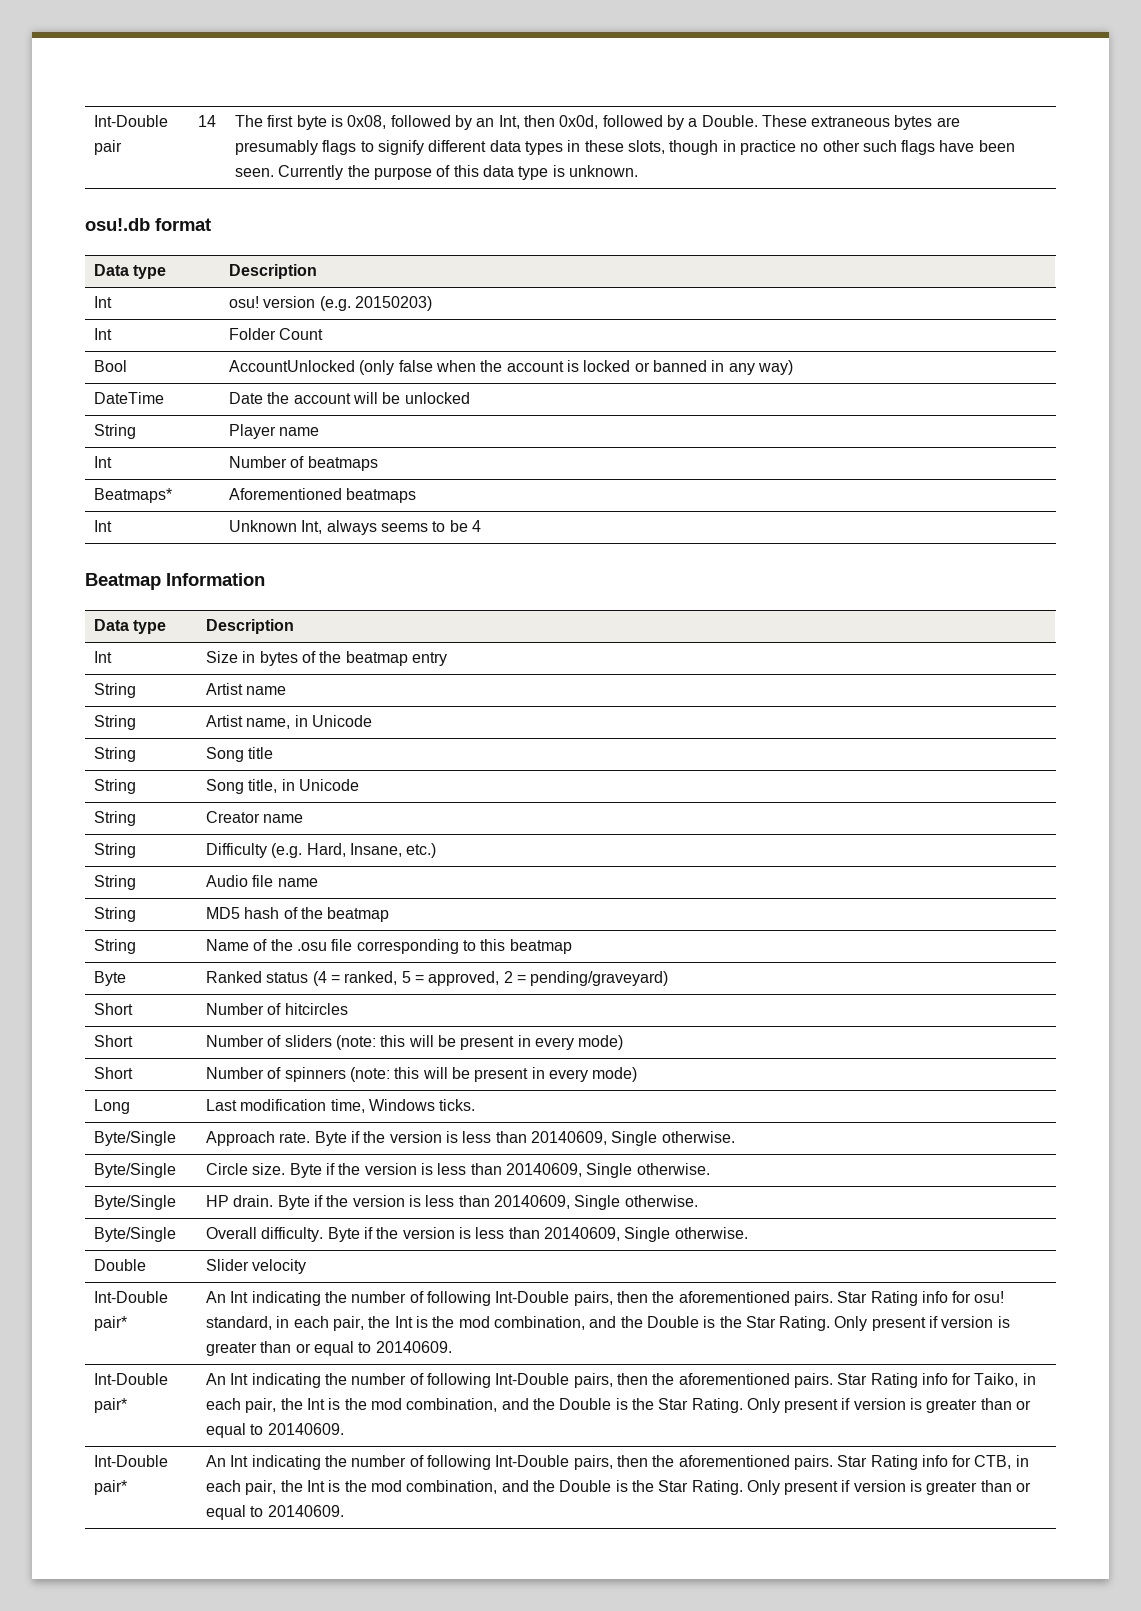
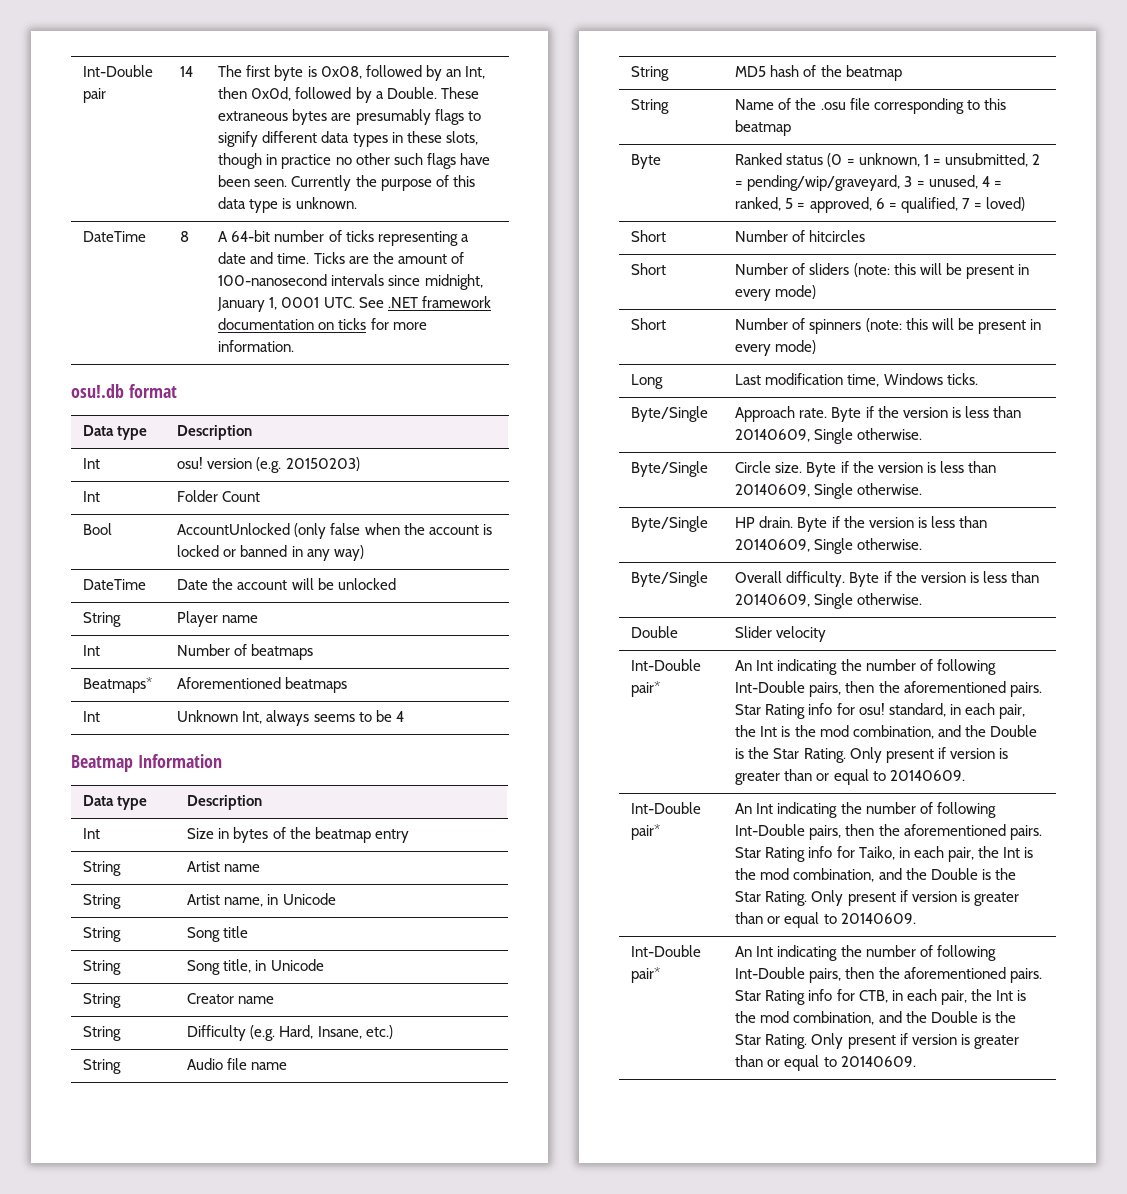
(638, 171) none -> [83,231,147,242] [180,231,190,242] [218,230,469,246] [218,252,464,264] [218,274,483,290] [217,296,491,312] [218,318,427,330] [218,340,295,352] // DateTime | 8 | A 64-bit number of ticks representing a date and time. Ticks are the amount of 100-nanosecond intervals since midnight, January 1, 0001 UTC. See .NET framework documentation on ticks for more information.
[312,971,327,986] (4 -> [827,153,1040,167] [735,175,990,191] (0 = unknown, 1 = unsubmitted, 2 = pending/wip/graveyard, 3 = unused, 4
[503,971,669,986] 2 = pending/graveyard) -> [875,197,1025,213] 6 = qualified, 7 = loved)

